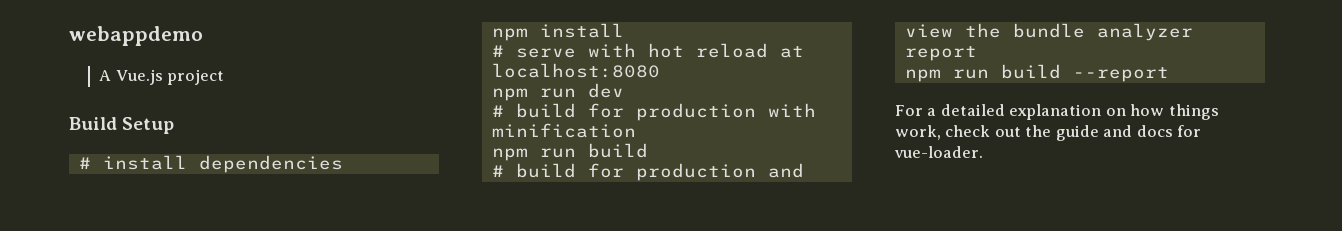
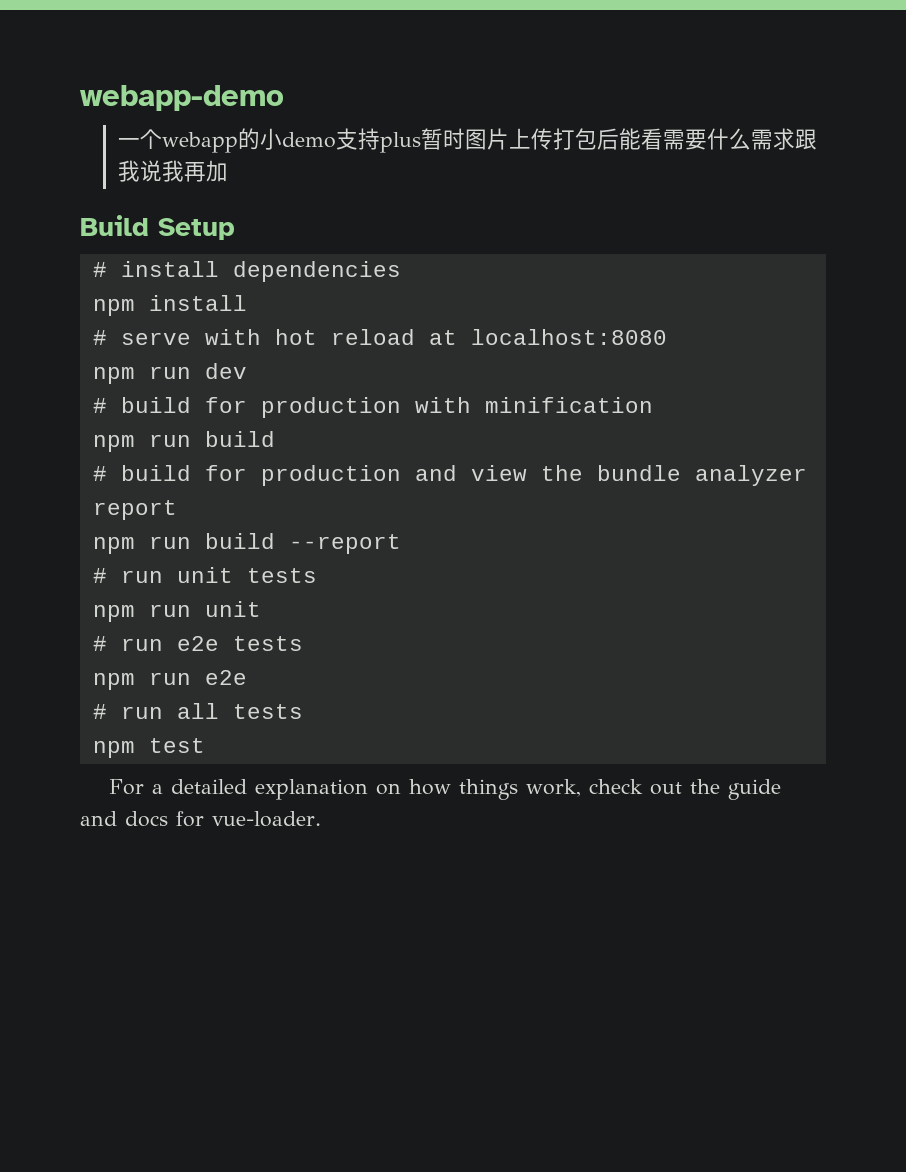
[69,26,203,46] [99,69,225,85] webappdemo // A Vue.js project -> [80,85,284,111] [117,128,817,153] [117,160,228,182] webapp-demo // 一个webapp的小demo支持plus暂时图片上传打包后能看需要什么需求跟我说我再加
(1169, 74) none -> [92,567,317,583] [92,601,261,622] [92,636,303,651] [92,670,247,690] [92,703,303,719] [92,738,205,758] // # run unit tests // npm run unit // # run e2e tests // npm run e2e // # run all tests // npm test

